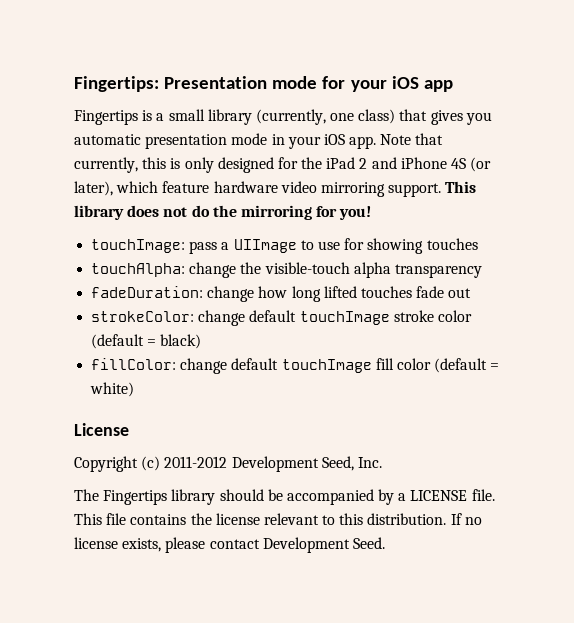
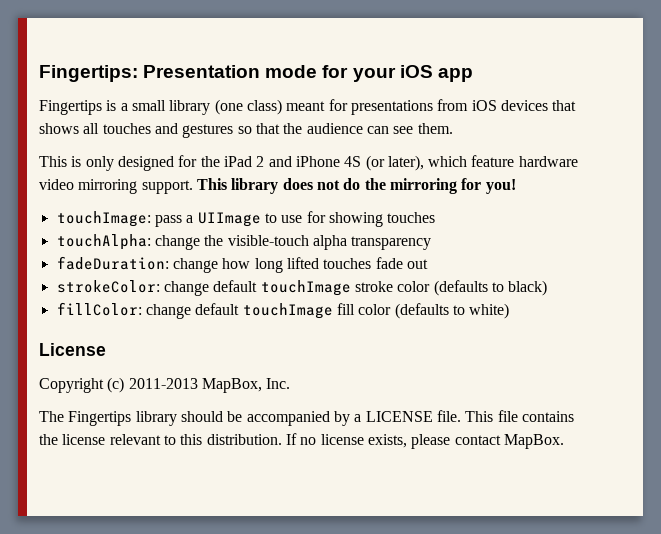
[255,109,492,125] [74,133,444,149] [74,157,167,173] (currently, one class) that gives you automatic presentation mode in your iOS app. Note that currently, this -> [214,99,577,115] [39,123,453,138] [39,156,67,167] (one class) meant for presentations from iOS devices that shows all touches and gestures so that the audience can see them. // This
[91,334,157,349] (default = -> [433,280,504,296] (defaults to
[434,358,500,373] (default = -> [394,303,465,319] (defaults to
[164,456,354,472] 2011-2012 Development Seed, -> [128,378,262,393] 2011-2013 MapBox,
[262,537,385,553] Development Seed. -> [503,434,564,449] MapBox.

